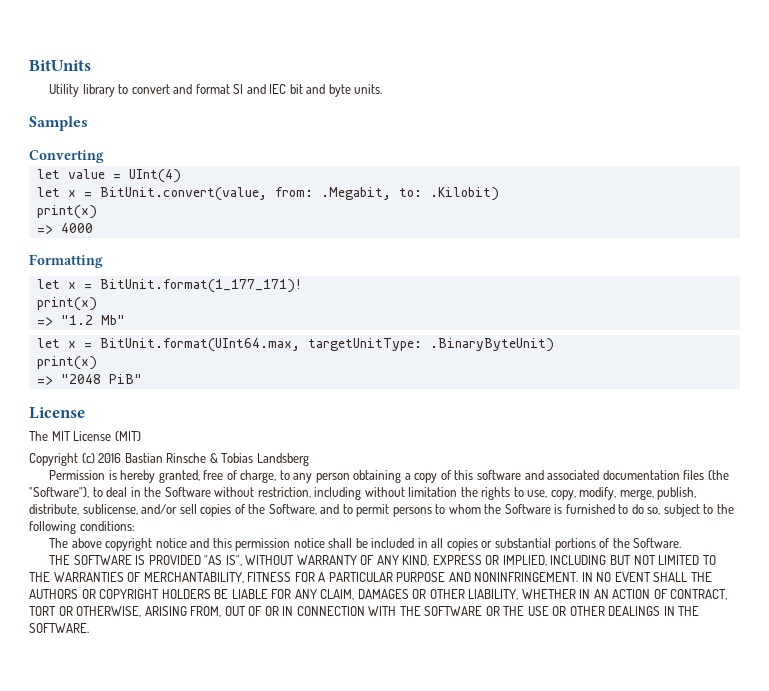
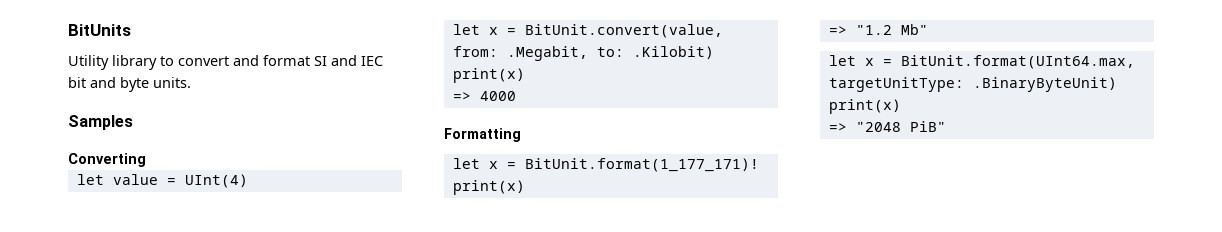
[29,407,85,419] [29,431,141,441] [29,453,309,466] [49,470,729,483] [29,487,697,500] [29,504,734,517] [29,521,135,534] [49,538,682,551] [49,555,716,566] [29,572,712,583] [29,589,728,600] [29,606,700,617] [29,623,89,633] // License // The MIT License (MIT) // Copyright (c) 2016 Bastian Rinsche & Tobias Landsberg // Permission is hereby granted, free of charge, to any person obtaining a copy of this software and associated documentation files (the "Software"), to deal in the Software without restriction, including without limitation the rights to use, copy, modify, merge, publish, distribute, sublicense, and/or sell copies of the Software, and to permit persons to whom the Software is furnished to do so, subject to the following conditions: // The above copyright notice and this permission notice shall be included in all copies or substantial portions of the Software. // THE SOFTWARE IS PROVIDED "AS IS", WITHOUT WARRANTY OF ANY KIND, EXPRESS OR IMPLIED, INCLUDING BUT NOT LIMITED TO THE WARRANTIES OF MERCHANTABILITY, FITNESS FOR A PARTICULAR PURPOSE AND NONINFRINGEMENT. IN NO EVENT SHALL THE AUTHORS OR COPYRIGHT HOLDERS BE LIABLE FOR ANY CLAIM, DAMAGES OR OTHER LIABILITY, WHETHER IN AN ACTION OF CONTRACT, TORT OR OTHERWISE, ARISING FROM, OUT OF OR IN CONNECTION WITH THE SOFTWARE OR THE USE OR OTHER DEALINGS IN THE SOFTWARE. -> (946, 126) none

